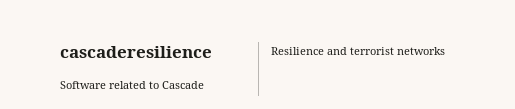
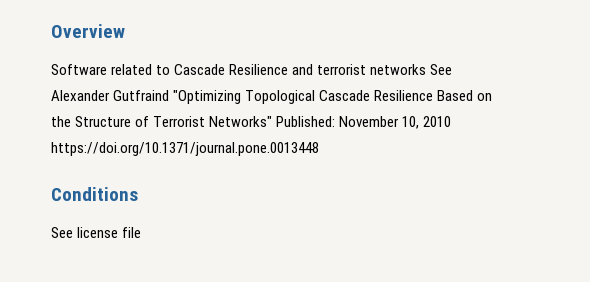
[60,46,212,58] cascaderesilience -> [51,24,125,38] Overview
(445, 51) none -> [430,64,453,75] [51,90,493,104] [51,116,452,129] [51,142,319,156] [51,187,138,201] [51,227,142,238] See Alexander Gutfraind "Optimizing Topological Cascade Resilience Based on the Structure of Terrorist Networks" Published: November 10, 2010 https://doi.org/10.1371/journal.pone.0013448 // Conditions // See license file

